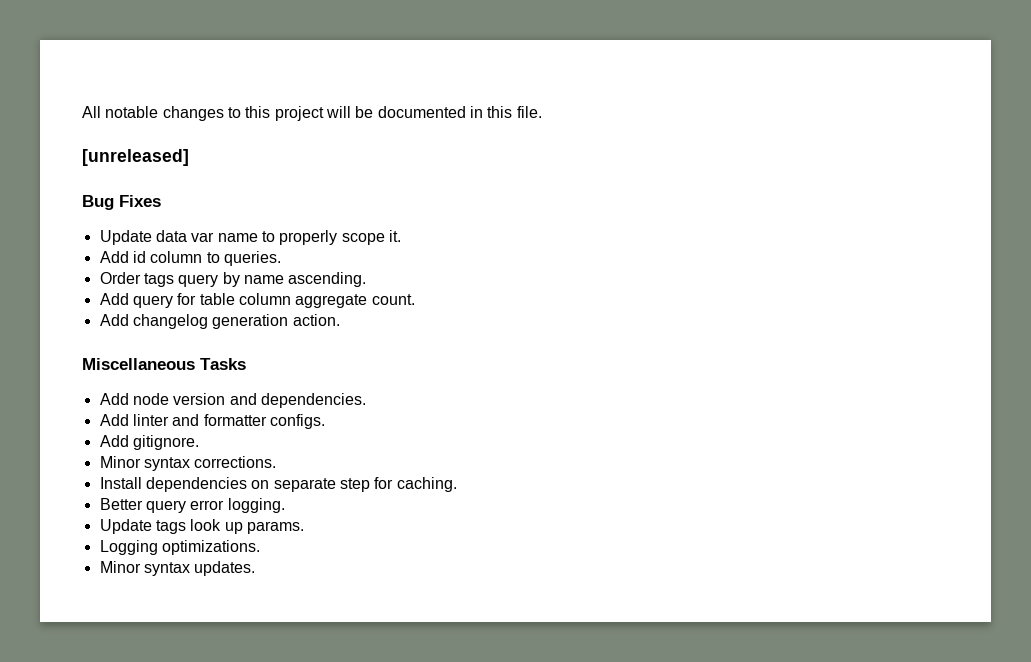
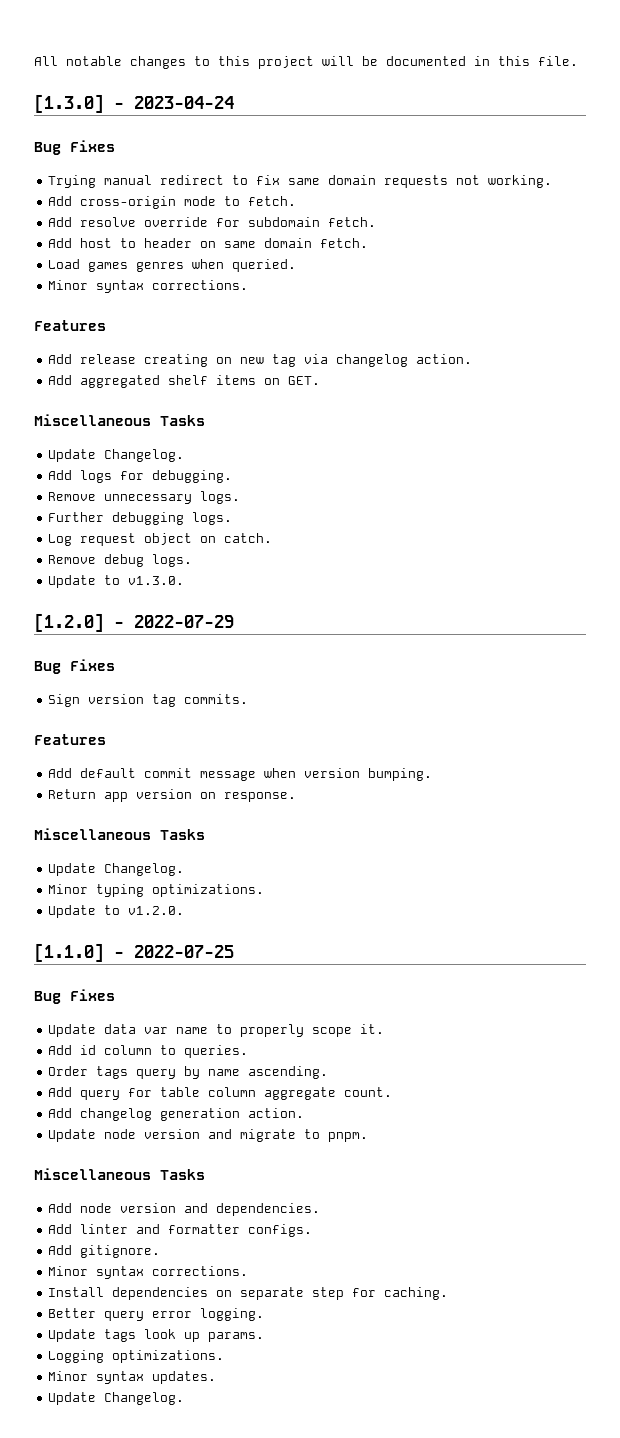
[82,149,189,166] [unreleased] -> [34,94,234,113] [34,140,115,155] [48,175,553,188] [48,196,297,209] [48,217,377,227] [48,238,369,248] [48,259,297,272] [48,280,249,293] [34,320,106,331] [48,354,473,367] [48,375,321,388] [34,414,205,426] [48,449,185,462] [48,470,233,483] [48,491,241,504] [48,512,233,525] [48,533,273,546] [48,554,193,567] [48,575,185,588] [34,613,234,632] [34,659,115,674] [48,694,249,707] [34,734,106,745] [48,768,433,781] [48,789,297,802] [34,828,205,840] [48,863,185,876] [48,884,265,897] [48,905,185,918] [34,943,234,962] [1.3.0] - 2023-04-24 // Bug Fixes // Trying manual redirect to fix same domain requests not working. // Add cross-origin mode to fetch. // Add resolve override for subdomain fetch. // Add host to header on same domain fetch. // Load games genres when queried. // Minor syntax corrections. // Features // Add release creating on new tag via changelog action. // Add aggregated shelf items on GET. // Miscellaneous Tasks // Update Changelog. // Add logs for debugging. // Remove unnecessary logs. // Further debugging logs. // Log request object on catch. // Remove debug logs. // Update to v1.3.0. // [1.2.0] - 2022-07-29 // Bug Fixes // Sign version tag commits. // Features // Add default commit message when version bumping. // Return app version on response. // Miscellaneous Tasks // Update Changelog. // Minor typing optimizations. // Update to v1.2.0. // [1.1.0] - 2022-07-25
(340, 320) none -> [48,1129,369,1142] // Update node version and migrate to pnpm.
(256, 568) none -> [48,1392,185,1405] // Update Changelog.

